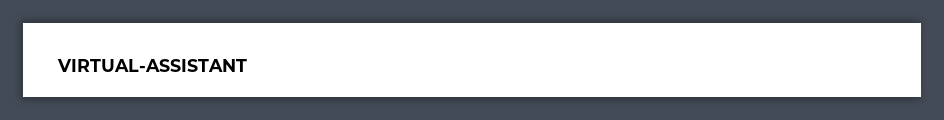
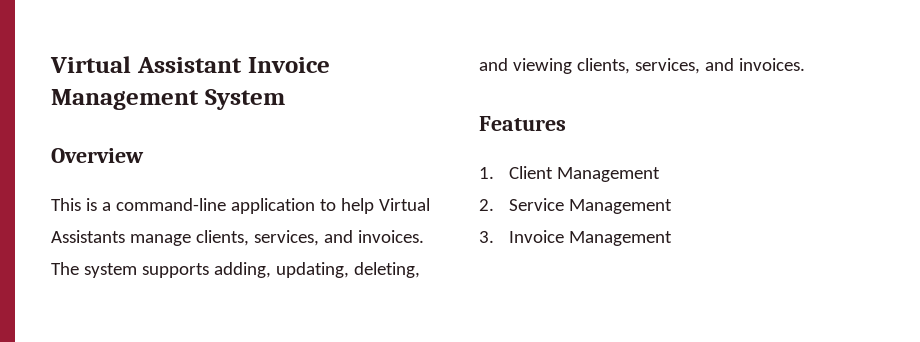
[57,59,247,72] VIRTUAL-ASSISTANT -> [50,56,330,73] [51,89,285,110] [51,148,144,163] [51,198,430,214] [51,230,424,246] [51,262,420,278] [479,58,805,74] [479,116,566,131] [479,166,660,182] [479,198,672,214] [479,230,672,246] Virtual Assistant Invoice Management System // Overview // This is a command-line application to help Virtual Assistants manage clients, services, and invoices. The system supports adding, updating, deleting, and viewing clients, services, and invoices. // Features // 1. Client Management // 2. Service Management // 3. Invoice Management

